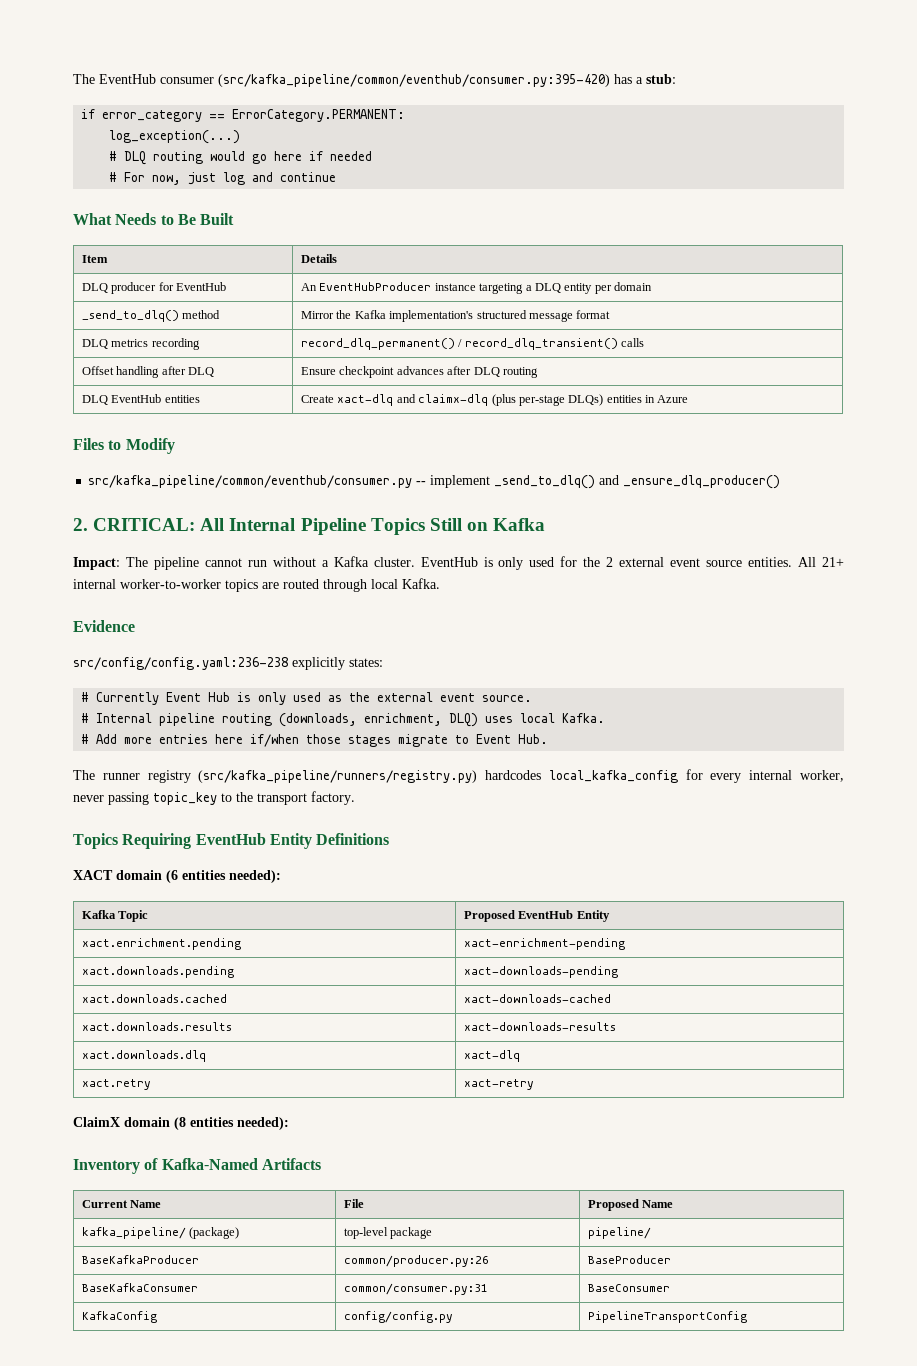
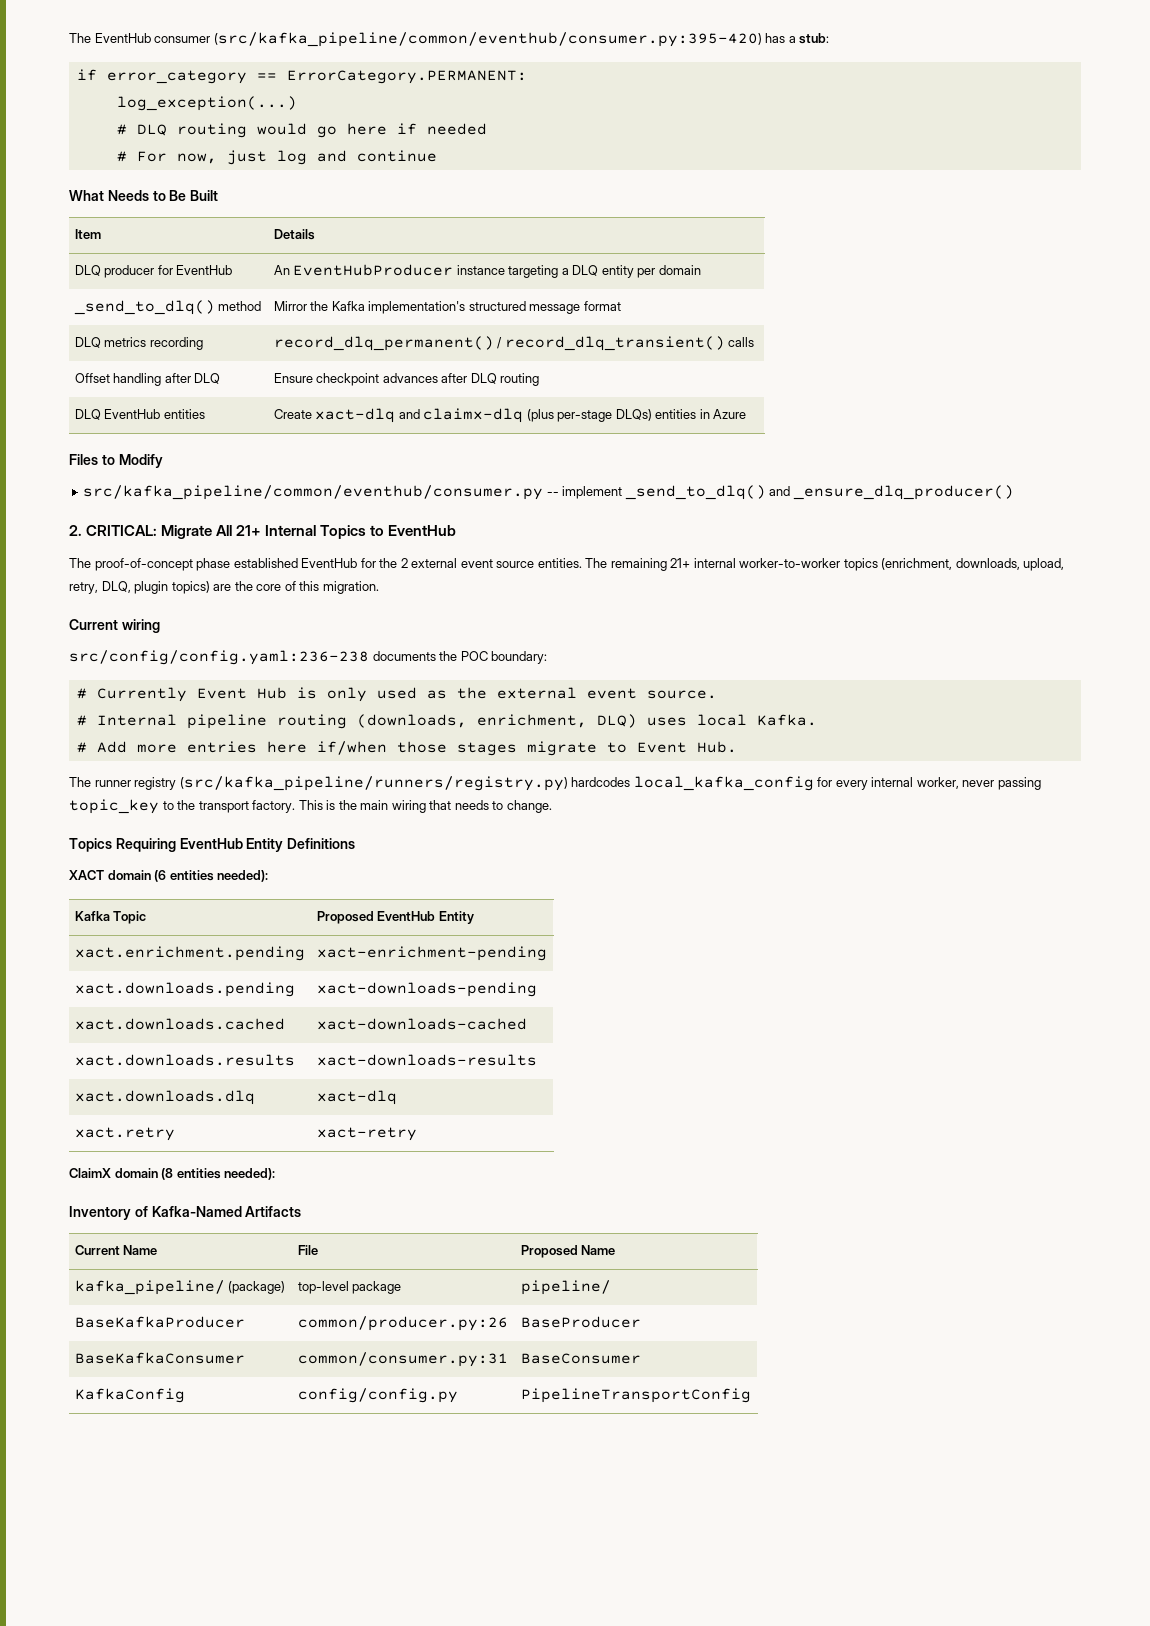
[200,518,546,535] [73,556,555,570] All Internal Pipeline Topics Still on Kafka // Impact: The pipeline cannot run without a Kafka cluster. EventHub is only used -> [161,525,457,539] [69,558,358,571] Migrate All 21+ Internal Topics to EventHub // The proof-of-concept phase established EventHub
[798,557,817,567] All -> [585,558,667,571] The remaining
[262,578,440,592] [73,620,135,632] [73,657,383,670] are routed through local Kafka. // Evidence // src/config/config.yaml:236-238 explicitly states: -> [881,558,1065,571] [69,581,379,594] [69,619,160,633] [69,650,548,665] (enrichment, downloads, upload, retry, DLQ, plugin topics) are the core of this migration. // Current wiring // src/config/config.yaml:236-238 documents the POC boundary:
(355, 798) none -> [298,800,552,813] This is the main wiring that needs to change.

